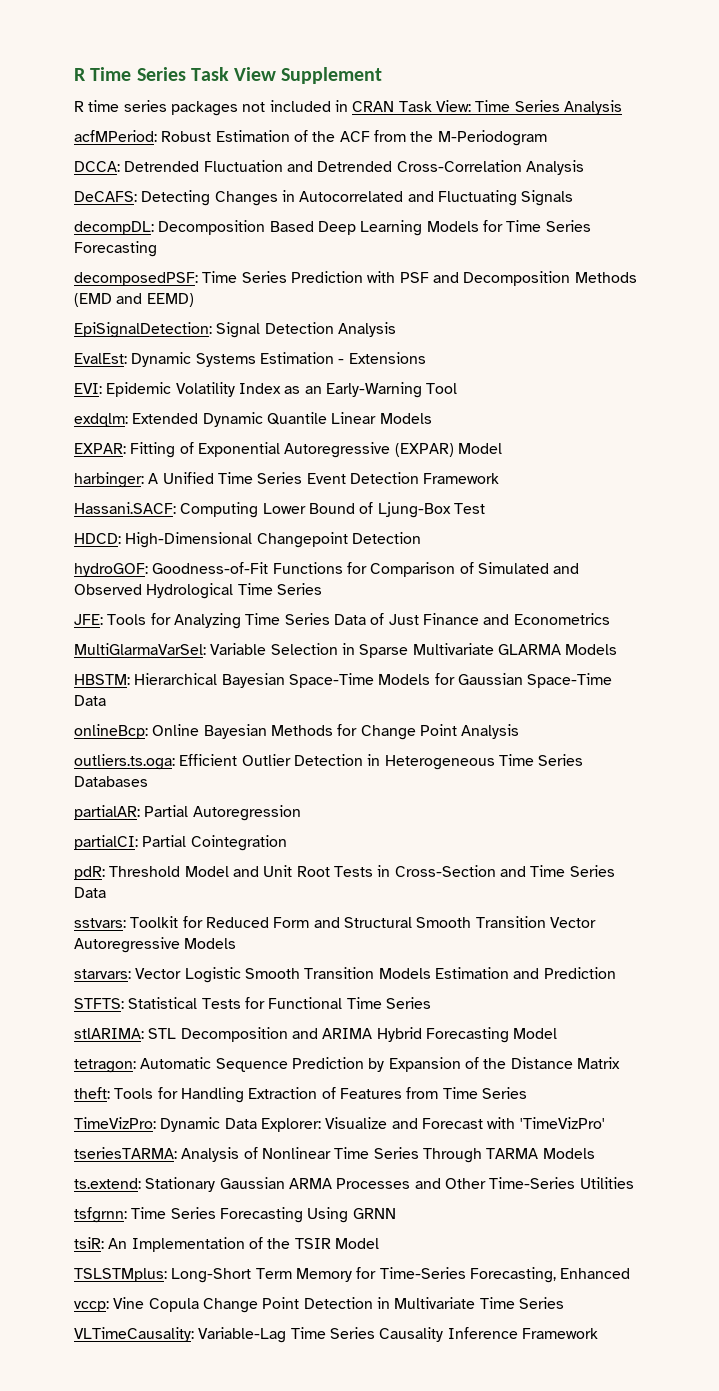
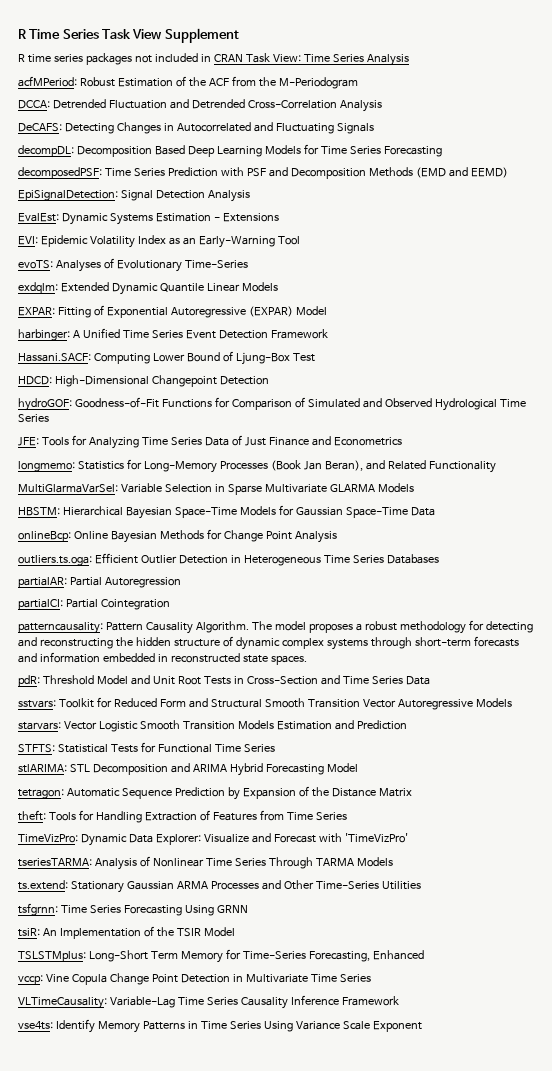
(458, 388) none -> [18,258,248,272] // evoTS: Analyses of Evolutionary Time-Series
(610, 619) none -> [18,459,496,473] // longmemo: Statistics for Long-Memory Processes (Book Jan Beran), and Related Functionality
(287, 843) none -> [18,620,533,634] [18,636,519,650] [18,652,307,665] // patterncausality: Pattern Causality Algorithm. The model proposes a robust methodology for detecting and reconstructing the hidden structure of dynamic complex systems through short-term forecasts and information embedded in reconstructed state spaces.
(598, 1333) none -> [18,1019,422,1033] // vse4ts: Identify Memory Patterns in Time Series Using Variance Scale Exponent

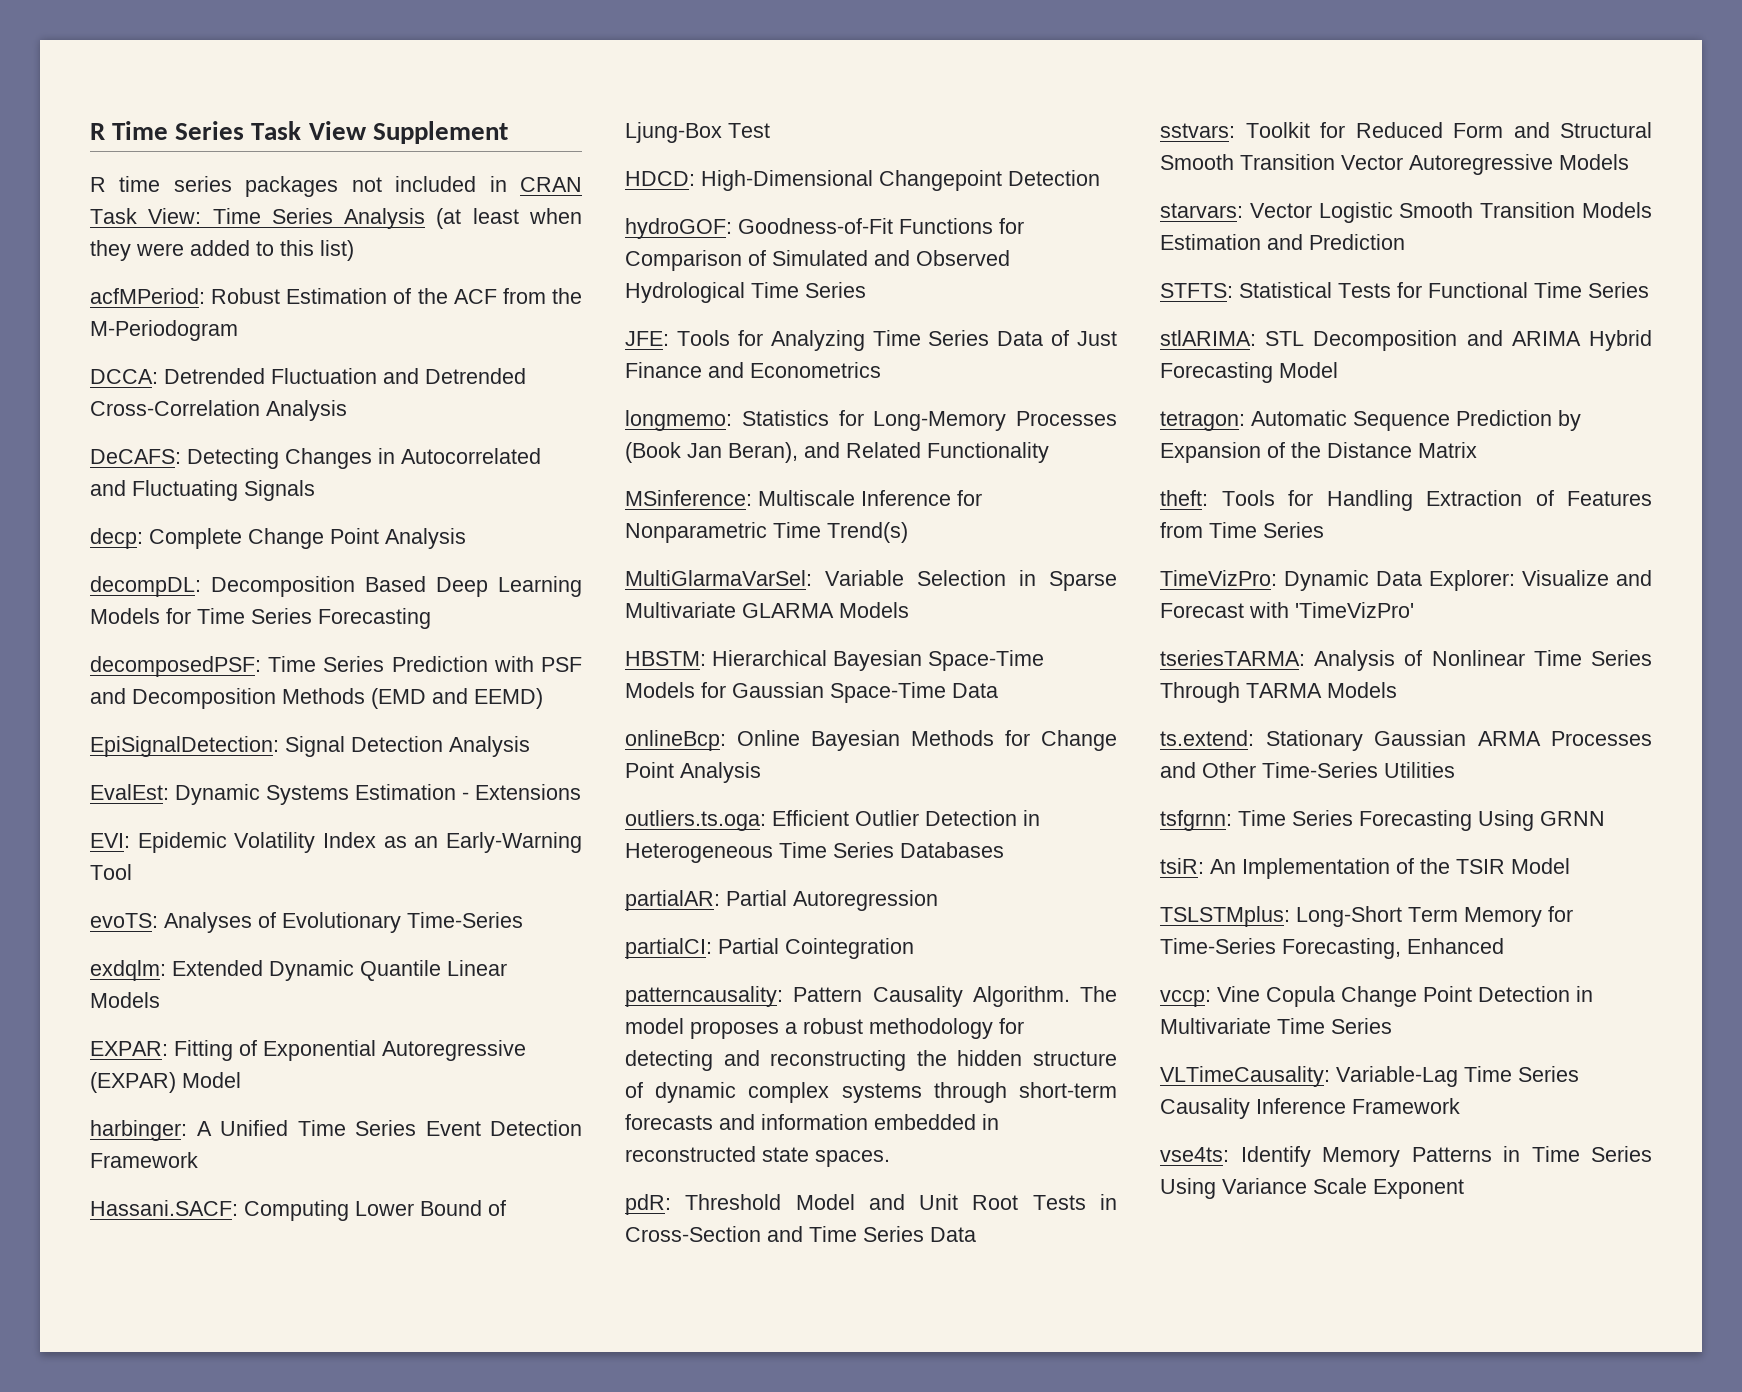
(409, 60) none -> [436,208,582,229] [90,240,354,261] (at least when they were added to this list)
(374, 128) none -> [90,528,466,549] // decp: Complete Change Point Analysis
(496, 467) none -> [625,490,982,506] [625,522,908,543] // MSinference: Multiscale Inference for Nonparametric Time Trend(s)

